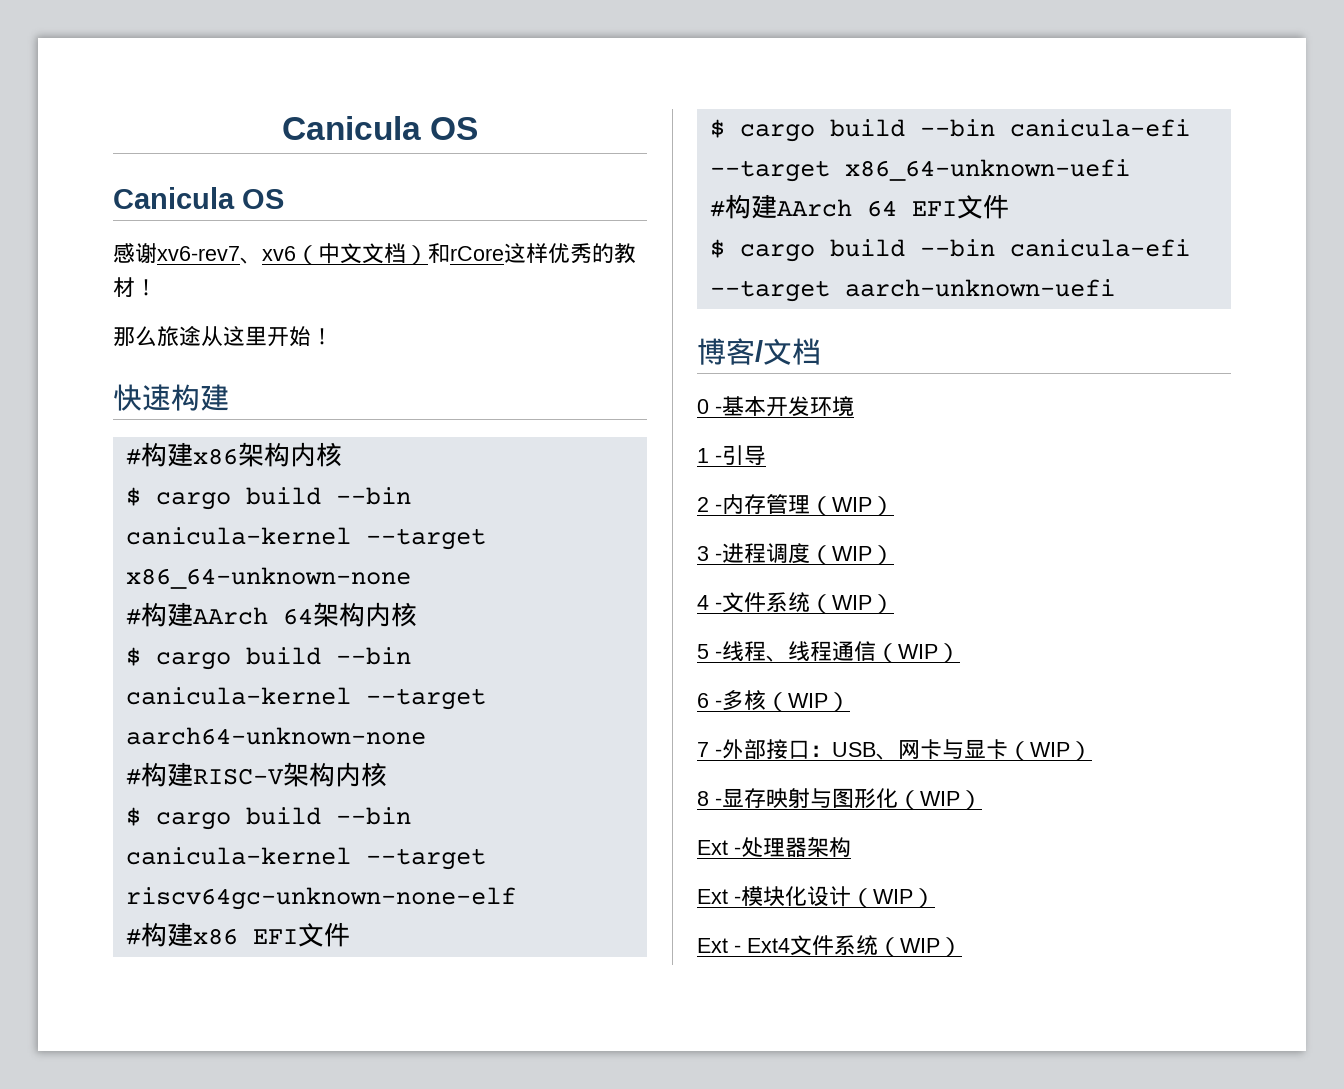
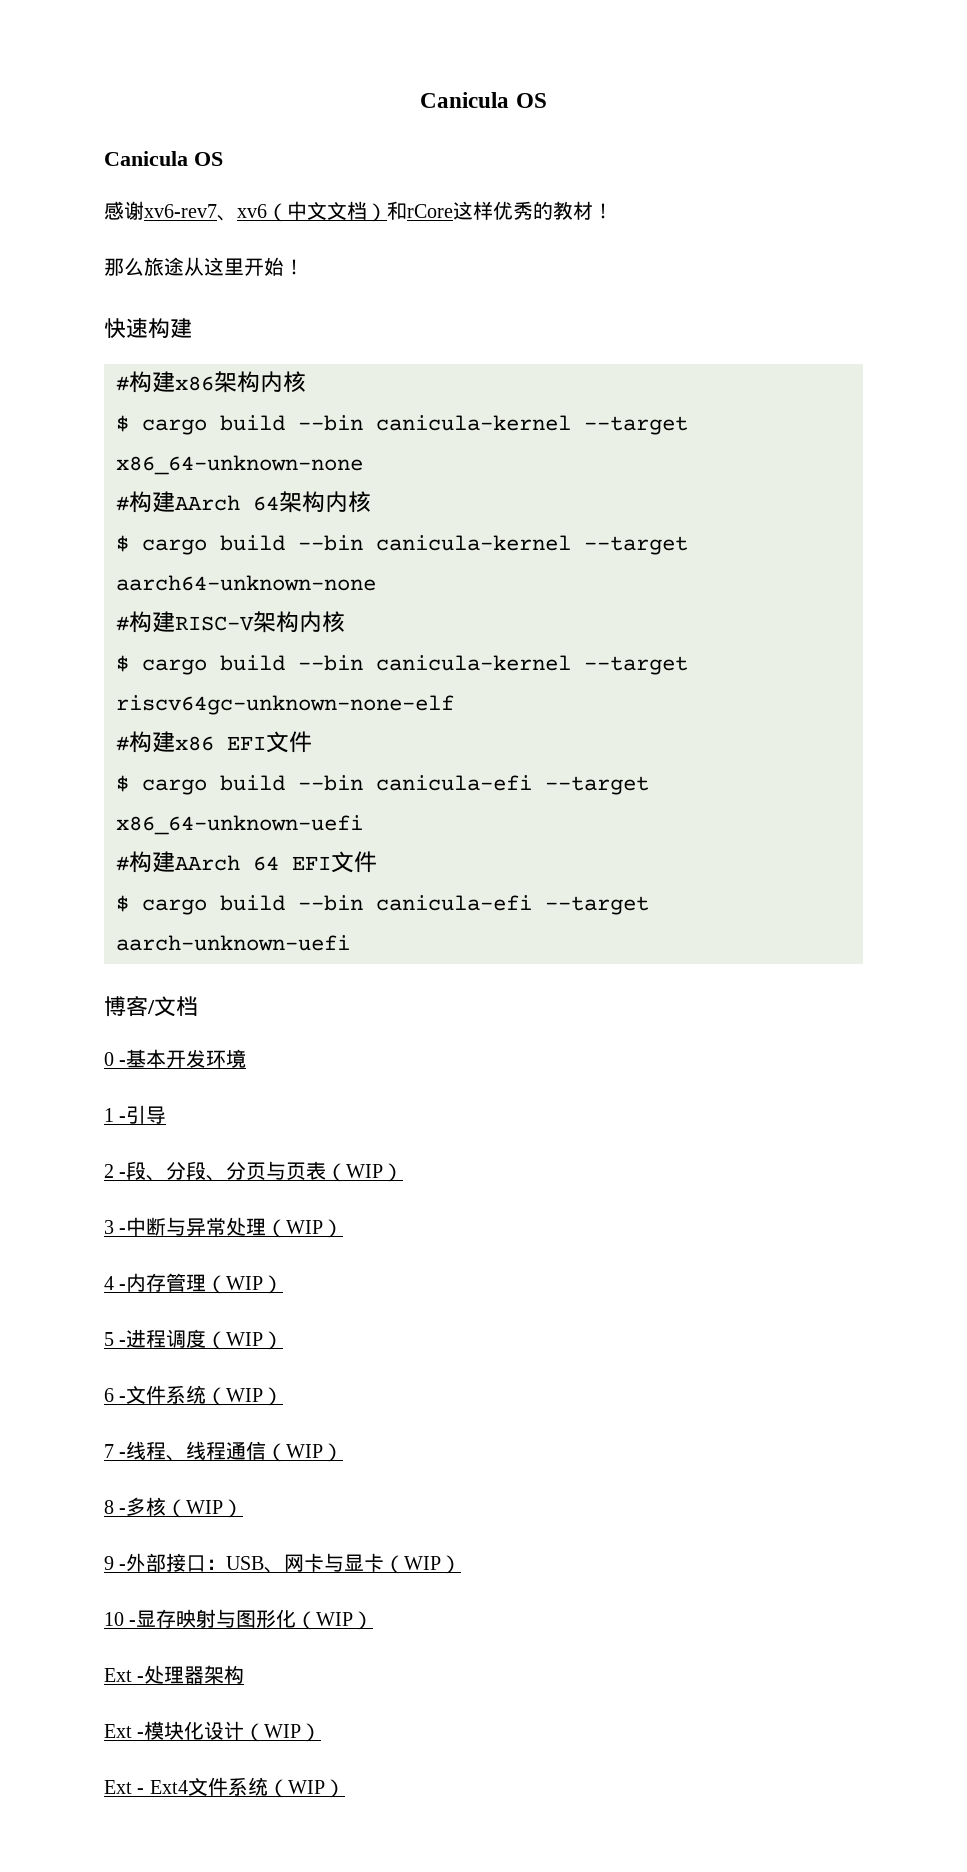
(722, 508) none -> [126,1161,404,1182] [104,1217,344,1238] [104,1276,127,1290] 段、分段、分页与页表（WIP） // 3 -中断与异常处理（WIP） // 4 -
[697,546,709,561] 3 -> [104,1332,114,1346] 5
[697,595,709,610] 4 -> [104,1388,114,1402] 6
[697,644,709,659] 5 -> [104,1444,114,1458] 7
[697,693,709,708] 6 -> [104,1500,114,1514] 8
[697,742,709,757] 7 -> [104,1556,114,1570] 9
[697,791,709,806] 8 -> [104,1612,124,1626] 10

